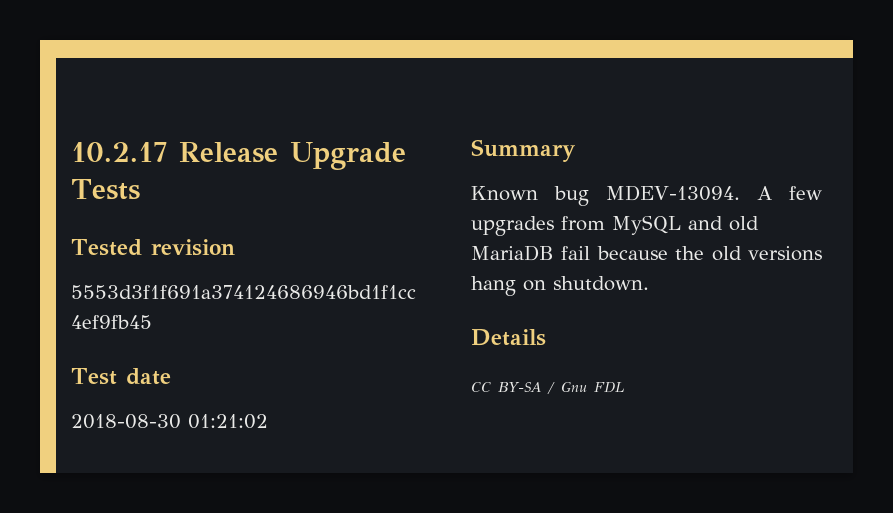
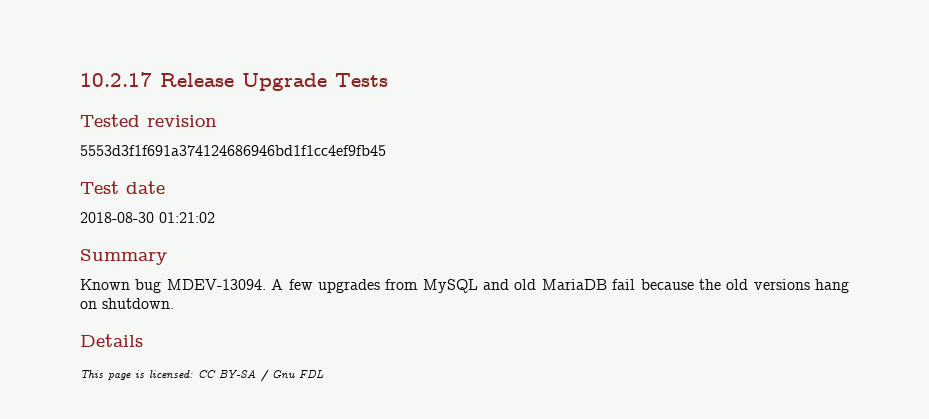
(546, 337) none -> [80,370,193,380] This page is licensed:

